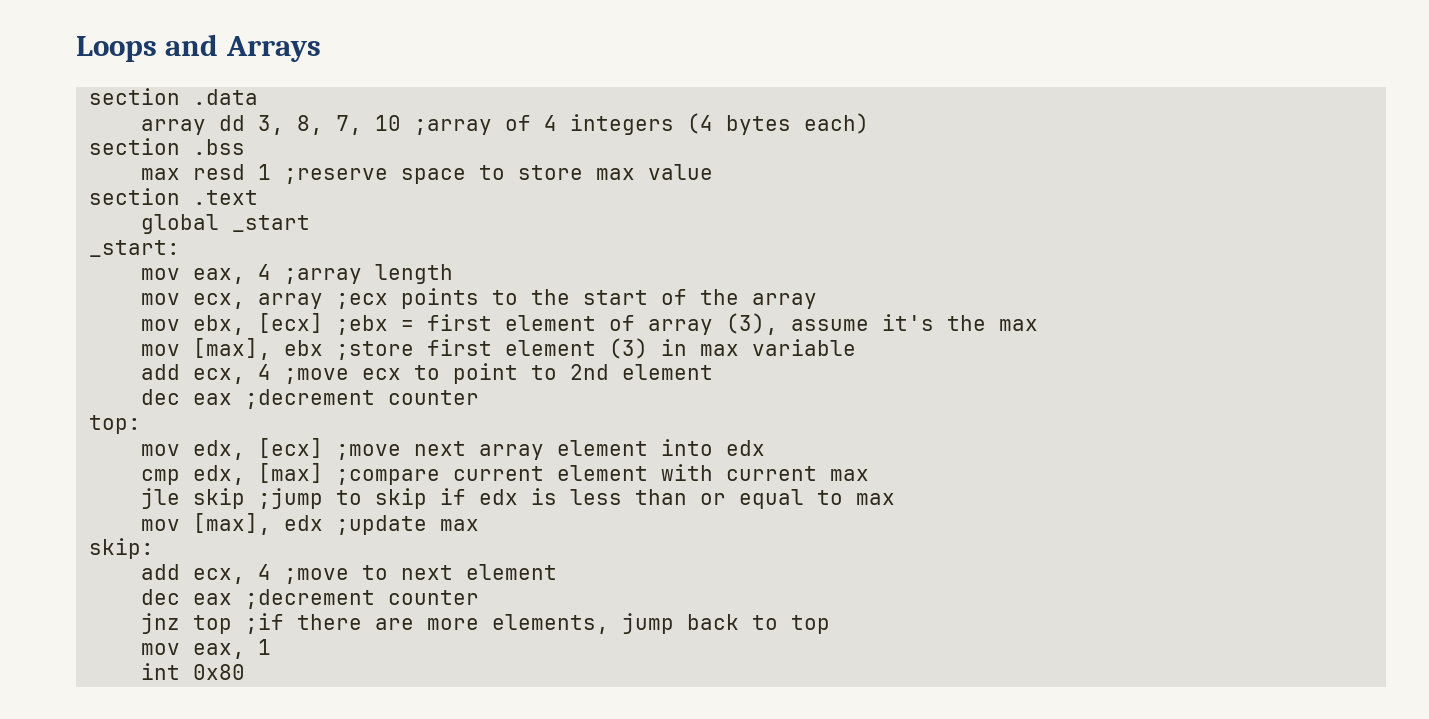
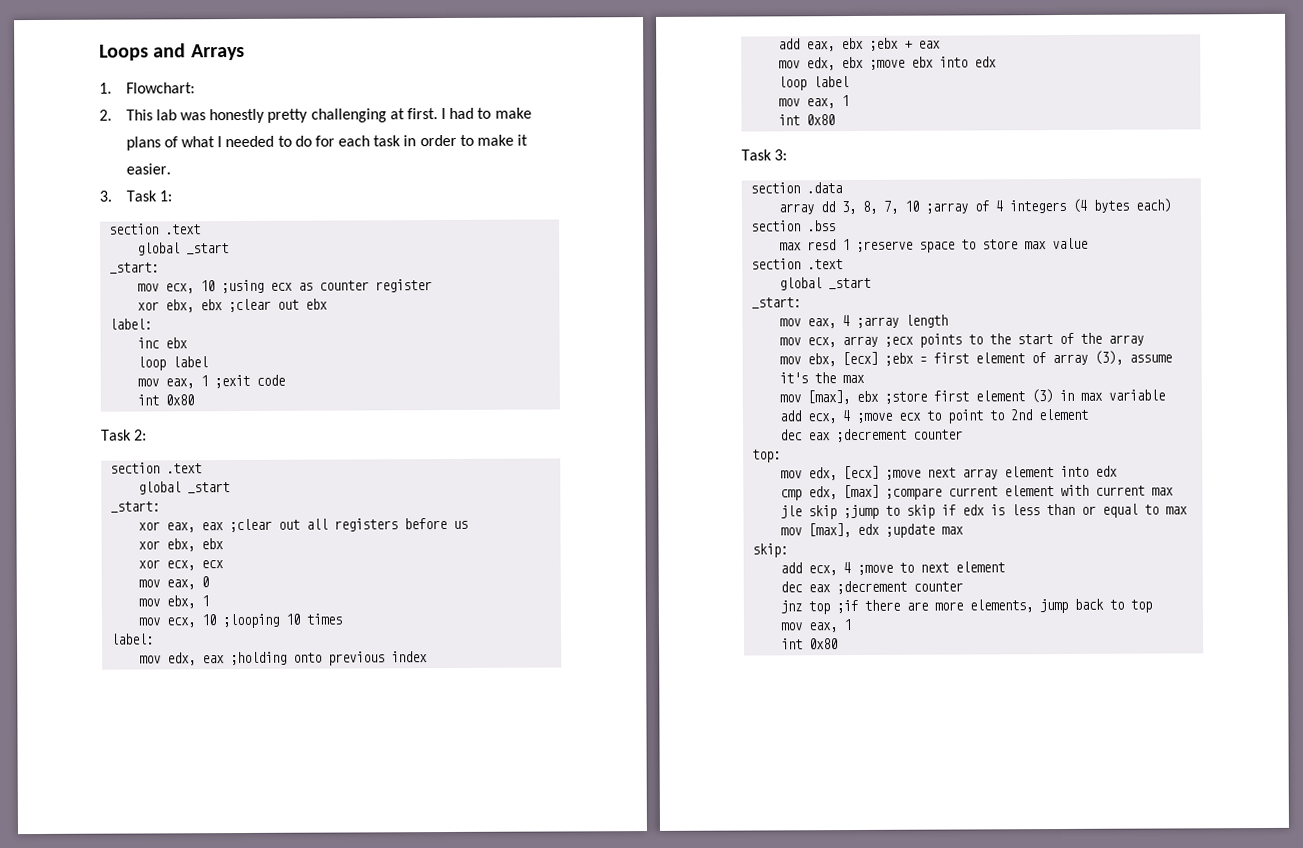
(321, 49) none -> [99,82,195,94] [99,107,532,124] [125,134,529,151] [125,163,171,175] [99,190,172,202] [109,223,202,235] [137,242,230,256] [109,262,160,274] [137,279,433,294] [137,298,329,313] [109,318,153,330] [137,337,189,349] [137,356,209,371] [137,374,286,389] [137,394,195,406] [101,429,148,441] [110,462,203,474] [138,481,231,495] [110,501,161,513] [138,517,469,533] [138,538,225,552] [138,559,225,571] [138,576,210,590] [138,595,210,609] [138,613,343,629] [111,633,155,645] [139,651,429,666] [778,37,942,52] [778,56,998,71] [778,76,850,91] [778,95,850,109] [778,114,836,126] [741,149,788,161] // 1. Flowchart: // 2. This lab was honestly pretty challenging at first. I had to make plans of what I needed to do for each task in order to make it easier. // 3. Task 1: // section .text // global _start // _start: // mov ecx, 10 ;using ecx as counter register // xor ebx, ebx ;clear out ebx // label: // inc ebx // loop label // mov eax, 1 ;exit code // int 0x80 // Task 2: // section .text // global _start // _start: // xor eax, eax ;clear out all registers before us // xor ebx, ebx // xor ecx, ecx // mov eax, 0 // mov ebx, 1 // mov ecx, 10 ;looping 10 times // label: // mov edx, eax ;holding onto previous index // add eax, ebx ;ebx + eax // mov edx, ebx ;move ebx into edx // loop label // mov eax, 1 // int 0x80 // Task 3:

